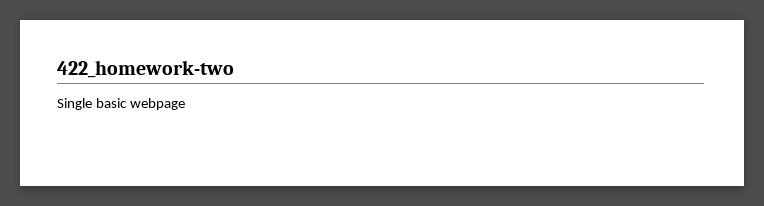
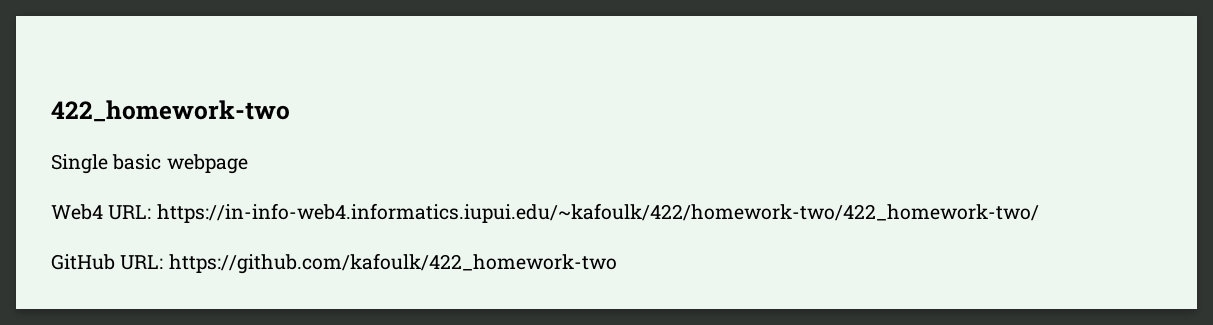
(185, 104) none -> [51,203,1039,223] [51,253,617,274] // Web4 URL: https://in-info-web4.informatics.iupui.edu/~kafoulk/422/homework-two/422_homework-two/ // GitHub URL: https://github.com/kafoulk/422_homework-two

